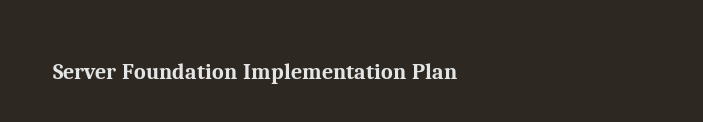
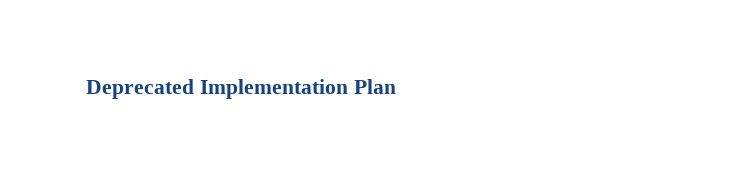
[53,63,237,79] Server Foundation -> [86,79,194,99] Deprecated

